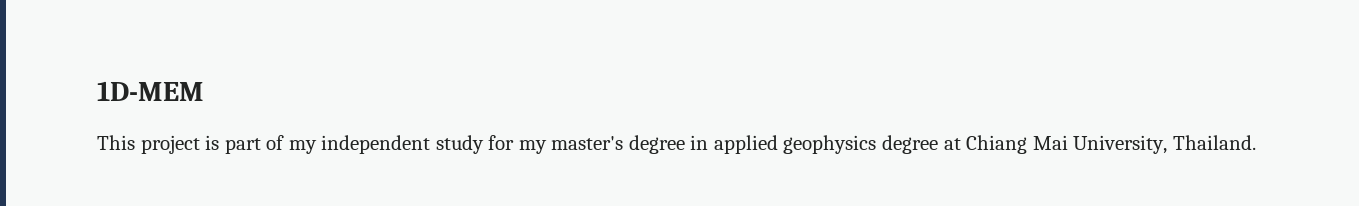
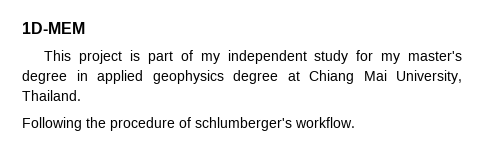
(1256, 142) none -> [22,117,355,131] // Following the procedure of schlumberger's workflow.

